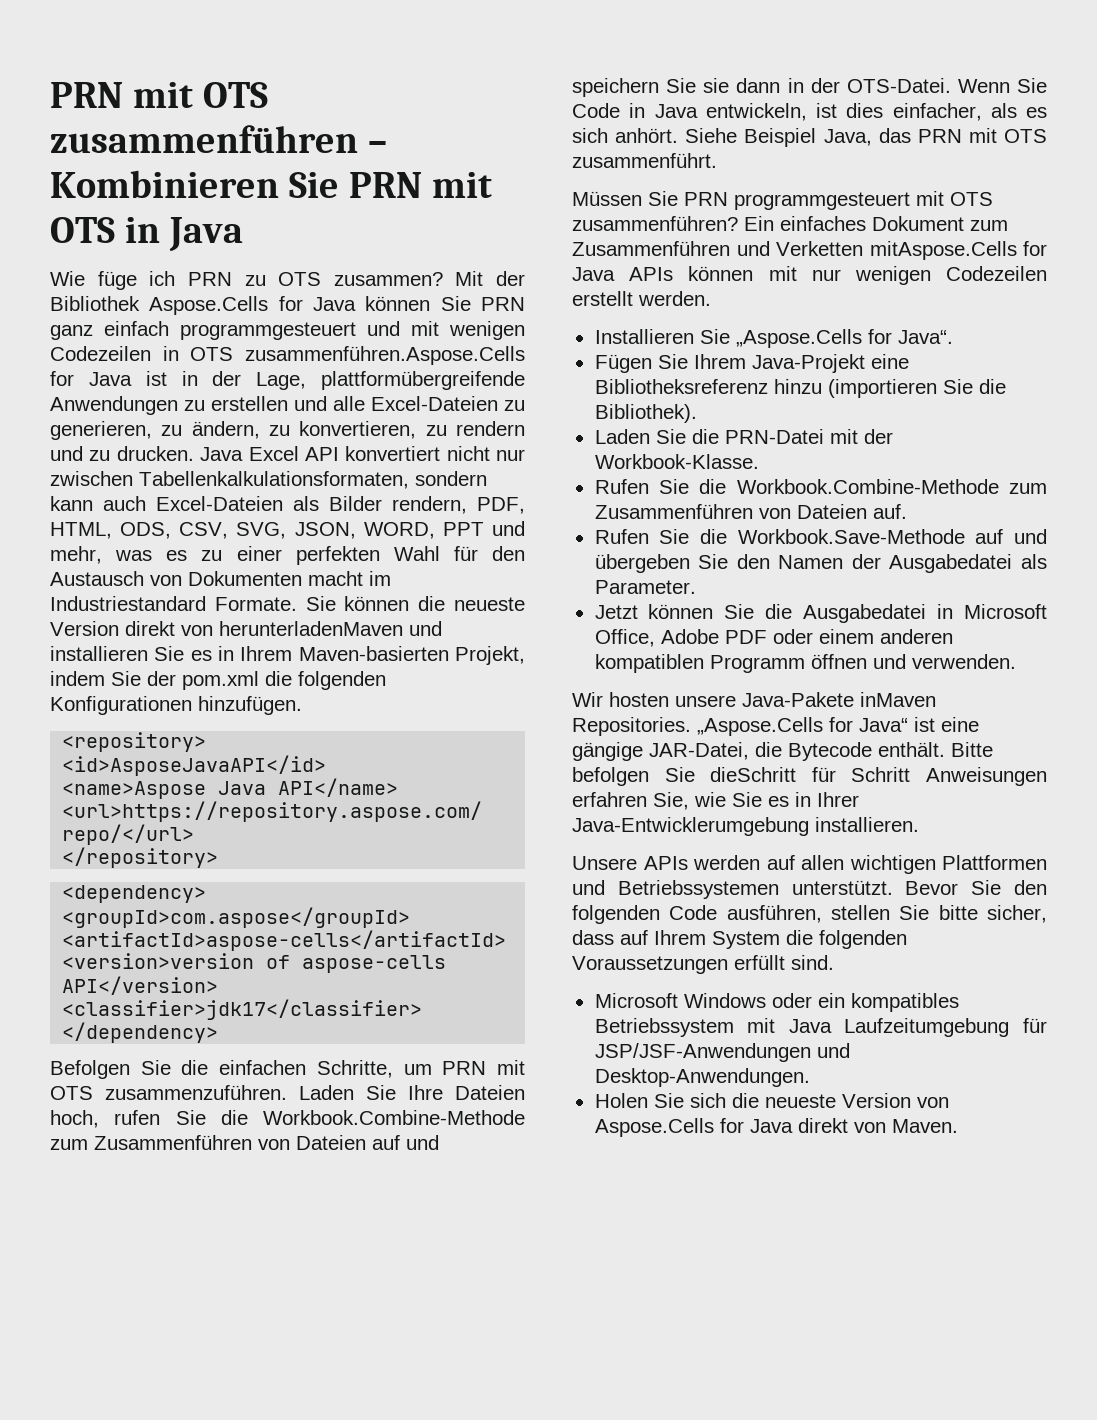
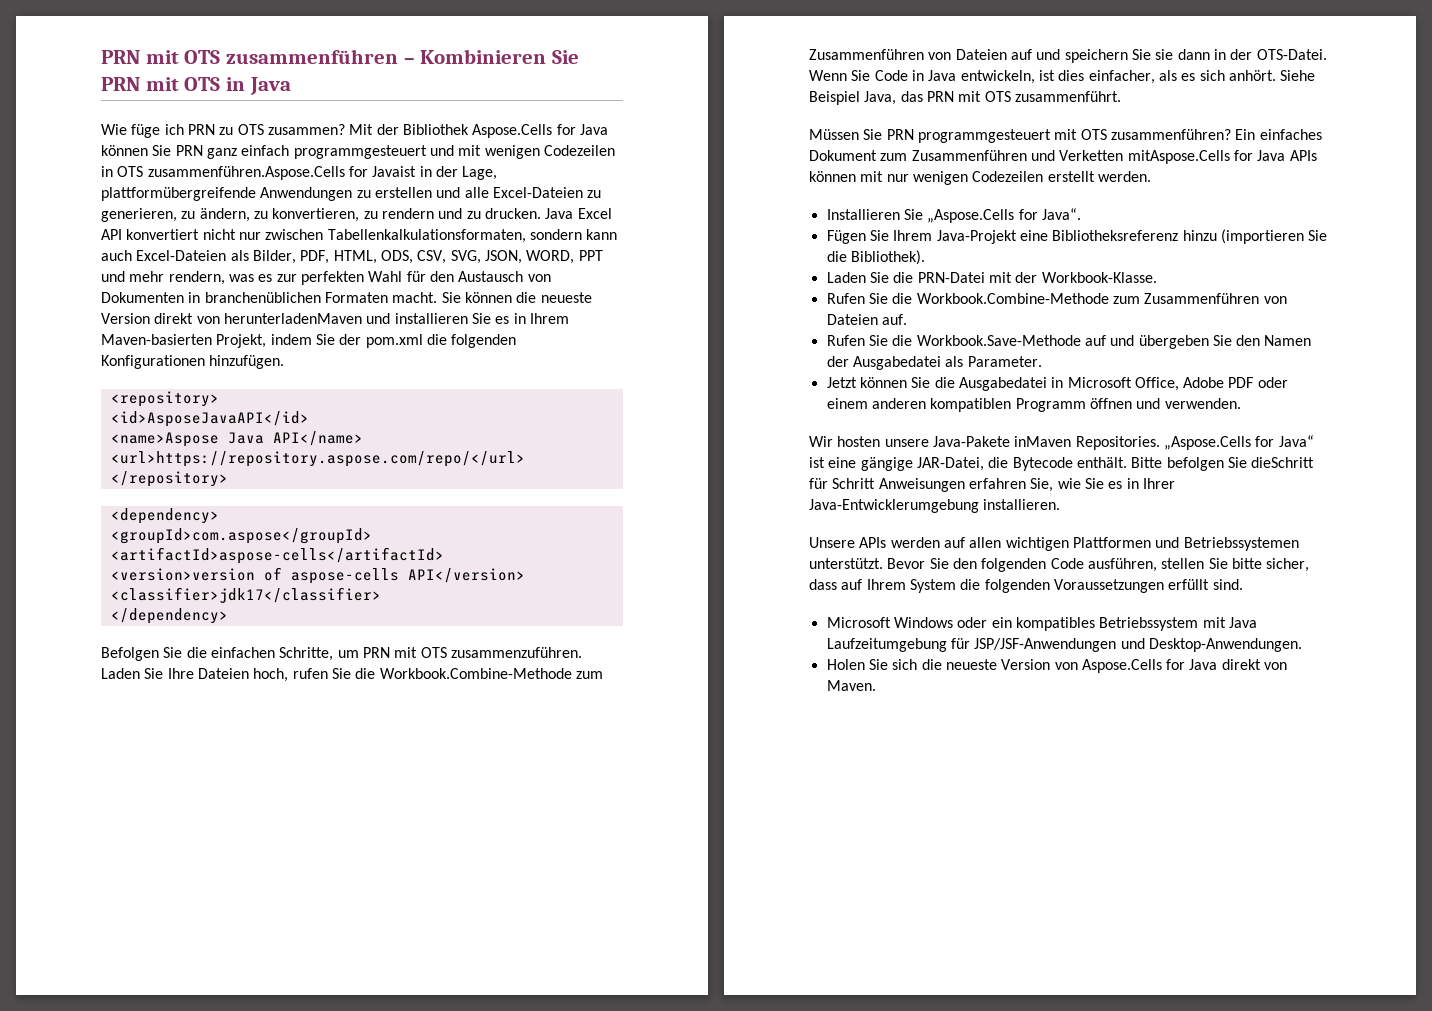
[88,371,167,386] Java ist -> [372,166,417,177] Javaist
[329,496,467,514] Bilder rendern, -> [252,250,296,264] Bilder,
[50,546,282,564] mehr, was es zu einer -> [129,271,297,285] mehr rendern, was es zur
[308,571,391,586] [50,596,297,611] macht im Industriestandard Formate. -> [188,292,438,303] in branchenüblichen Formaten macht.

